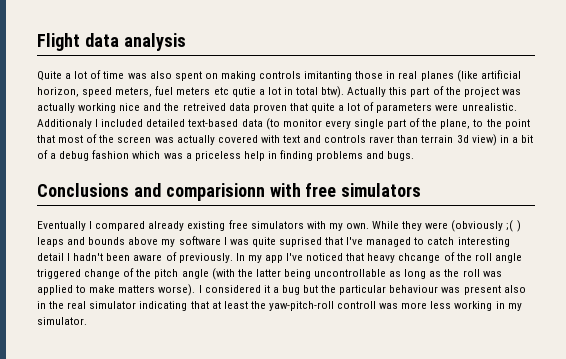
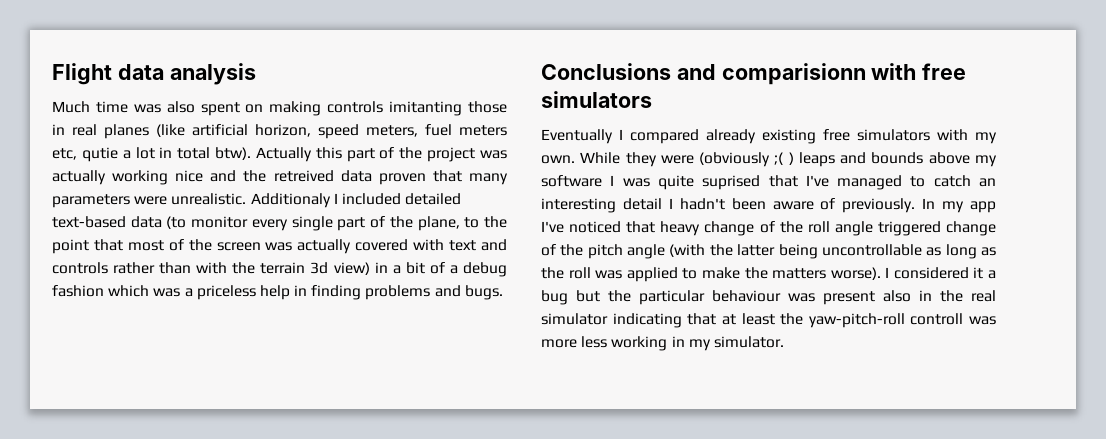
[37,70,102,81] Quite a lot of -> [52,101,90,113] Much
[213,87,229,95] etc -> [52,148,77,160] etc,
[310,102,375,113] quite a lot of -> [468,173,508,185] many
[369,135,419,143] raver than -> [113,262,256,274] rather than with the
(455, 241) none -> [979,178,996,187] an
[398,253,441,263] chcange -> [704,221,755,236] change
(116, 289) none -> [744,267,768,279] the

